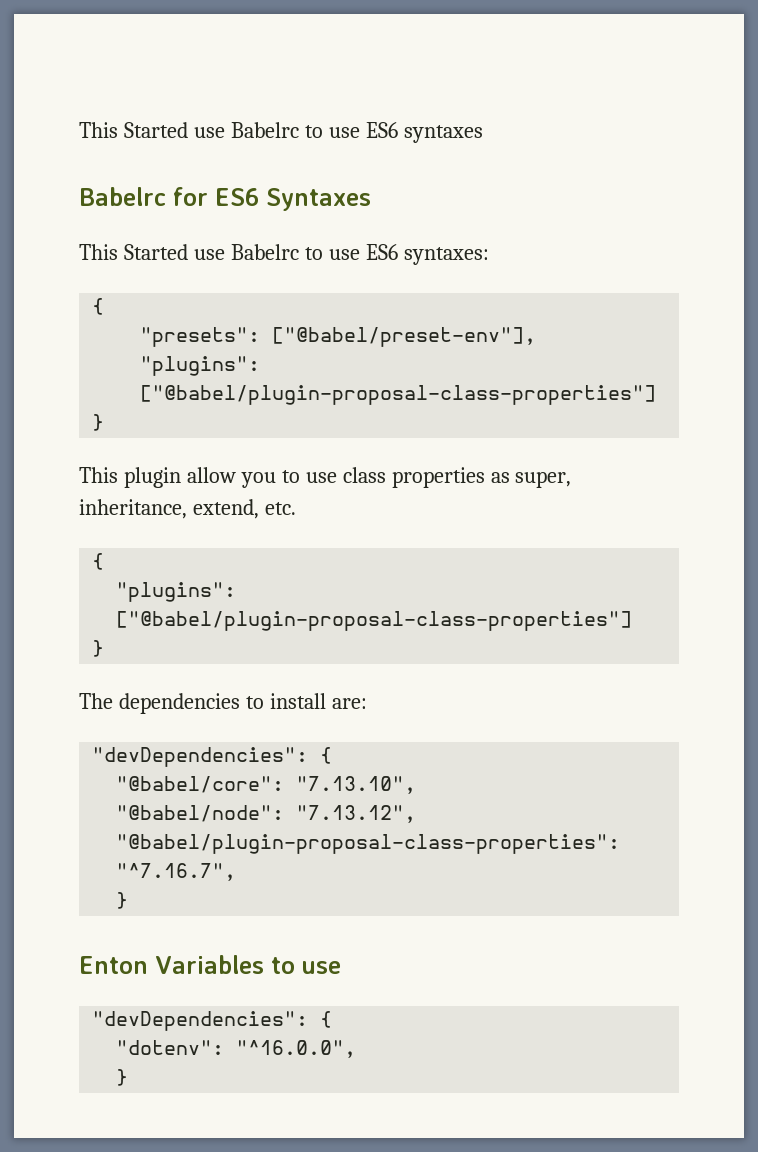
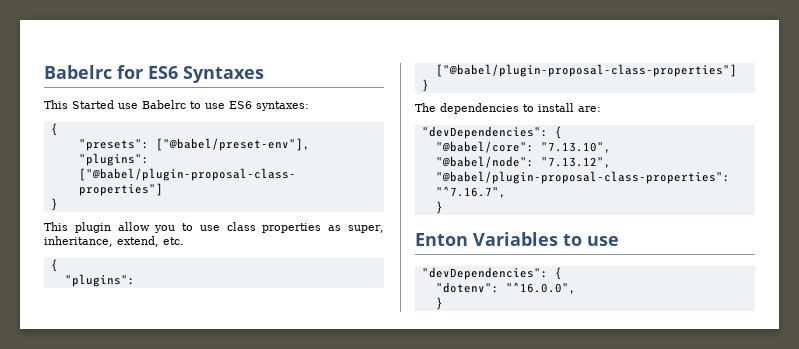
[79,122,483,143] This Started use Babelrc to use ES6 syntaxes // -> (44, 72) none

